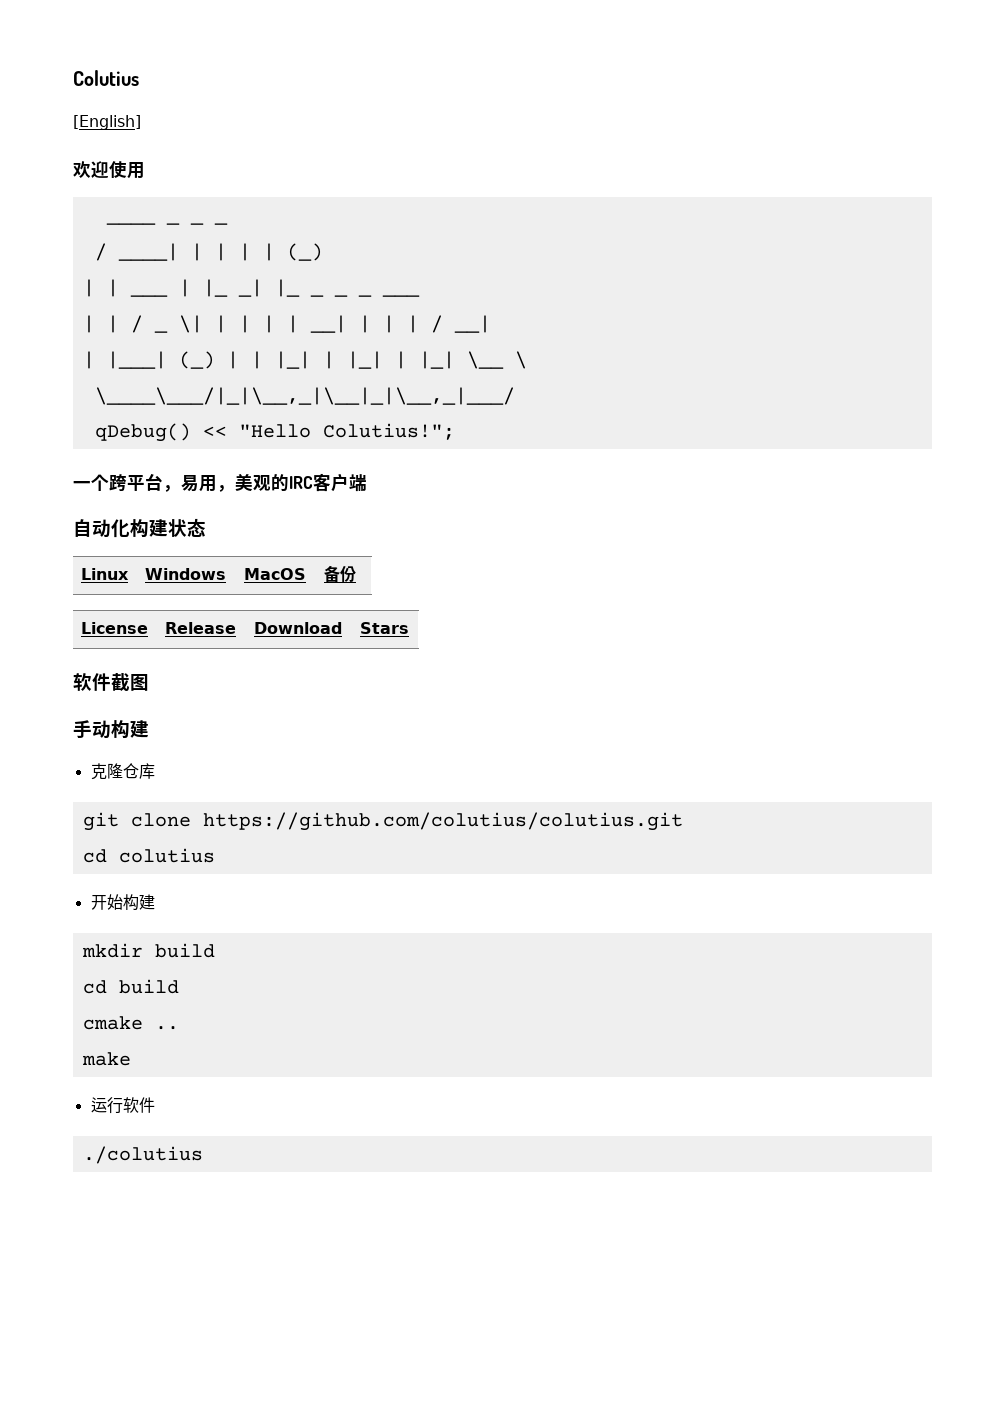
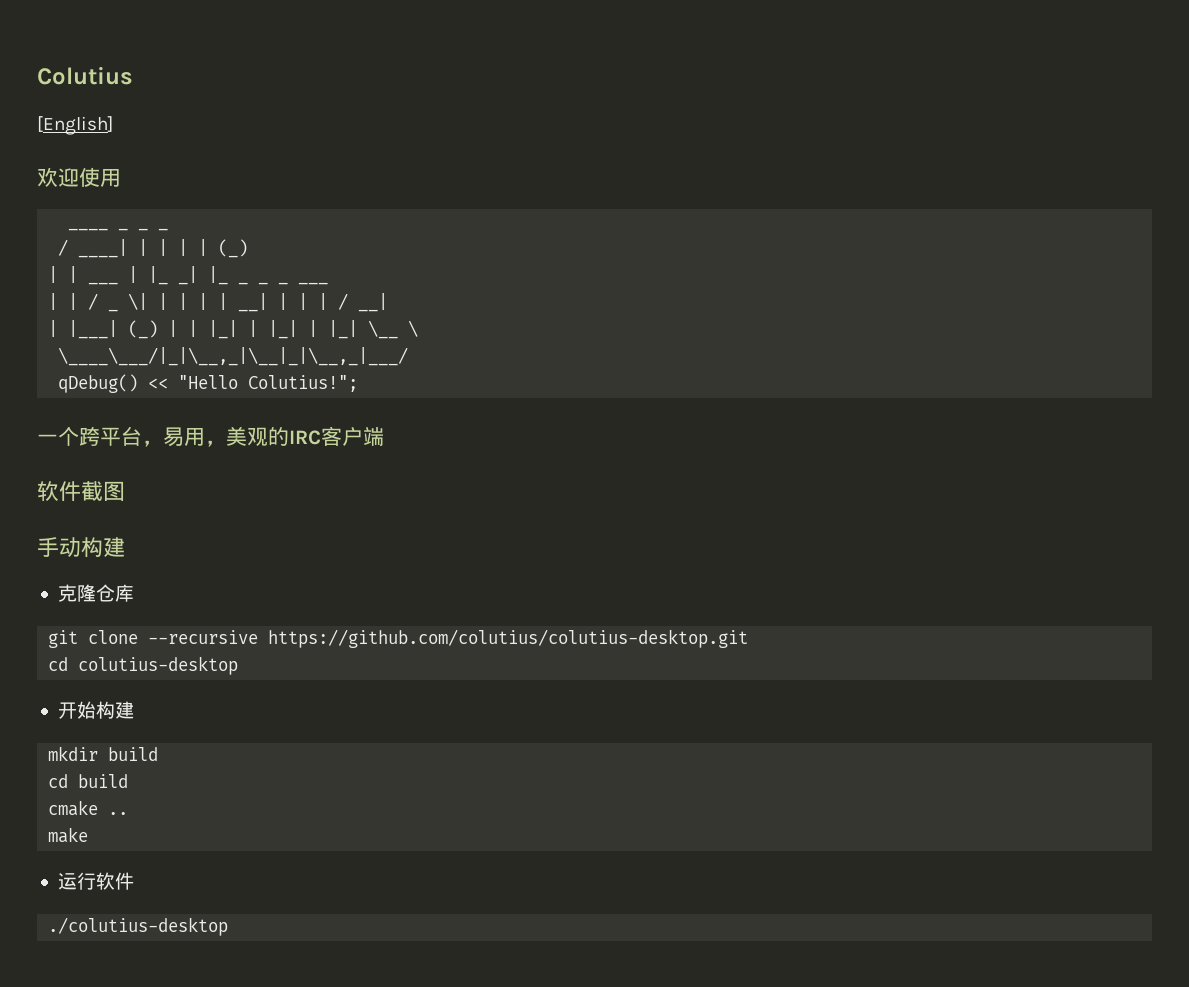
[73,518,206,538] [81,568,130,580] [145,568,227,580] [244,568,307,580] [324,565,357,583] [81,622,149,634] [165,622,237,634] [254,622,343,634] [360,622,410,634] // 自动化构建状态 // Linux | Windows | MacOS | 备份 // License | Release | Download | Stars -> (384, 436) none
[202,812,683,831] [82,848,215,863] https://github.com/colutius/colutius.git // cd colutius -> [148,629,749,648] [48,656,239,675] --recursive https://github.com/colutius/colutius-desktop.git // cd colutius-desktop
[82,1146,203,1164] ./colutius -> [48,917,229,936] ./colutius-desktop

